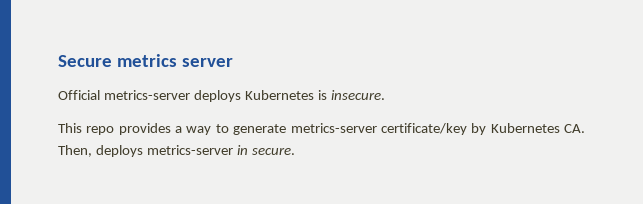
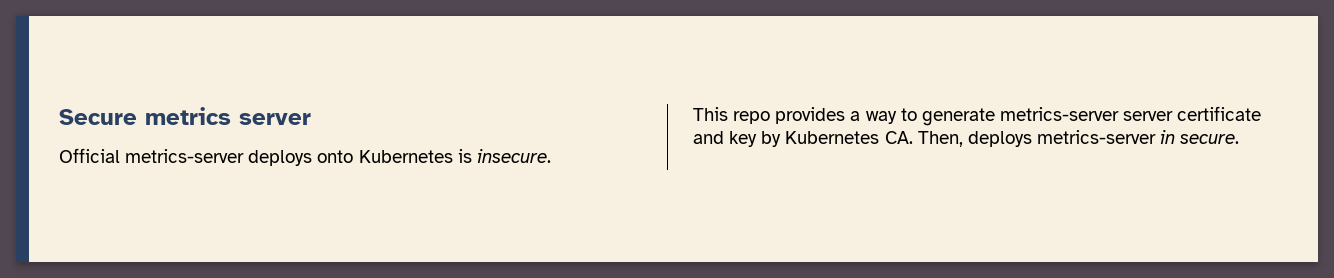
(241, 96) none -> [317,150,354,163] onto
[380,123,467,135] certificate/key -> [1123,106,1262,121] [693,131,758,147] server certificate and key

